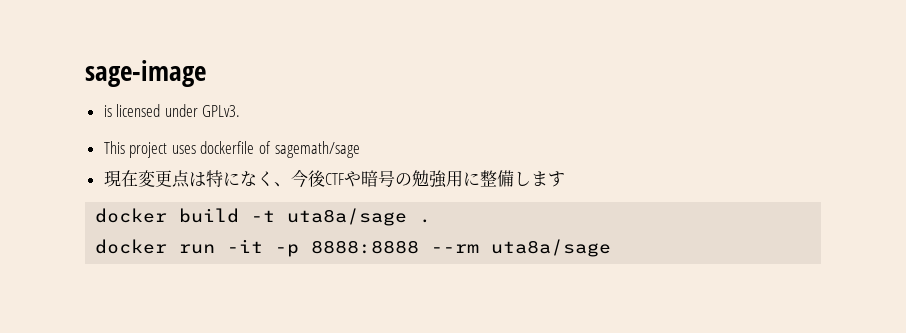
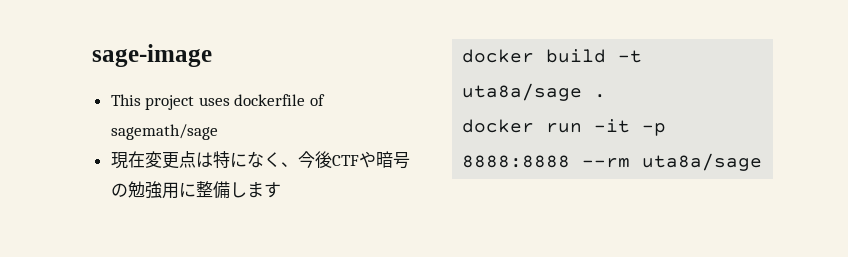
[103,104,241,117] // is licensed under GPLv3. -> (212, 55) none

